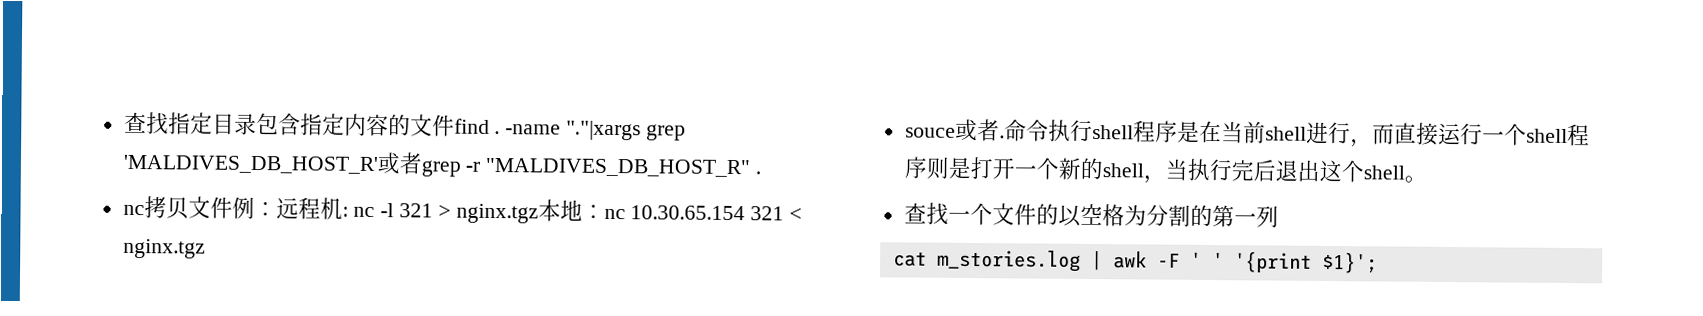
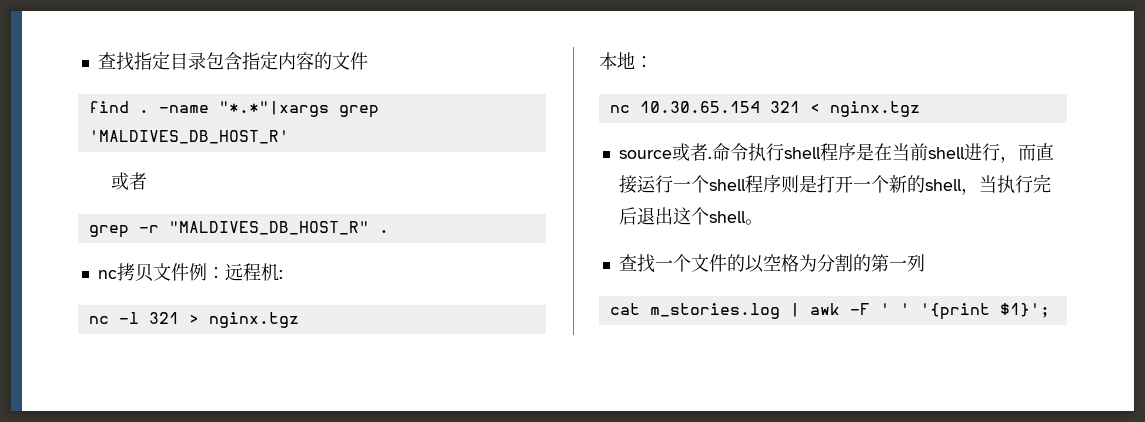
(455, 125) none -> (368, 61) //
[566,120,642,141] "."|xargs -> [218,101,329,117] "*.*"|xargs
[376,152,423,175] 或者 -> [111,172,148,190] // 或者 //
(349, 211) none -> (283, 274) //
(539, 213) none -> (299, 320) //
(605, 211) none -> (653, 62) //
[904,127,956,138] souce -> [618,150,672,159] source

